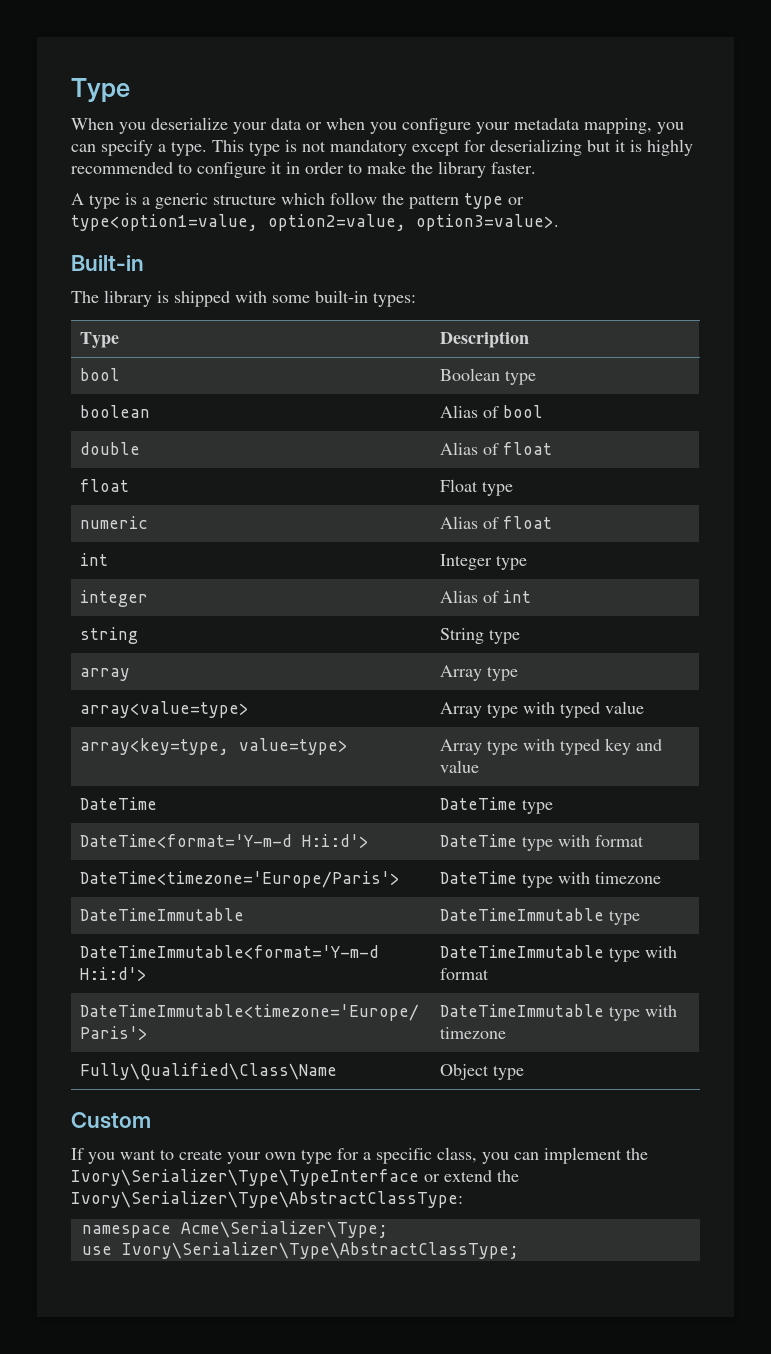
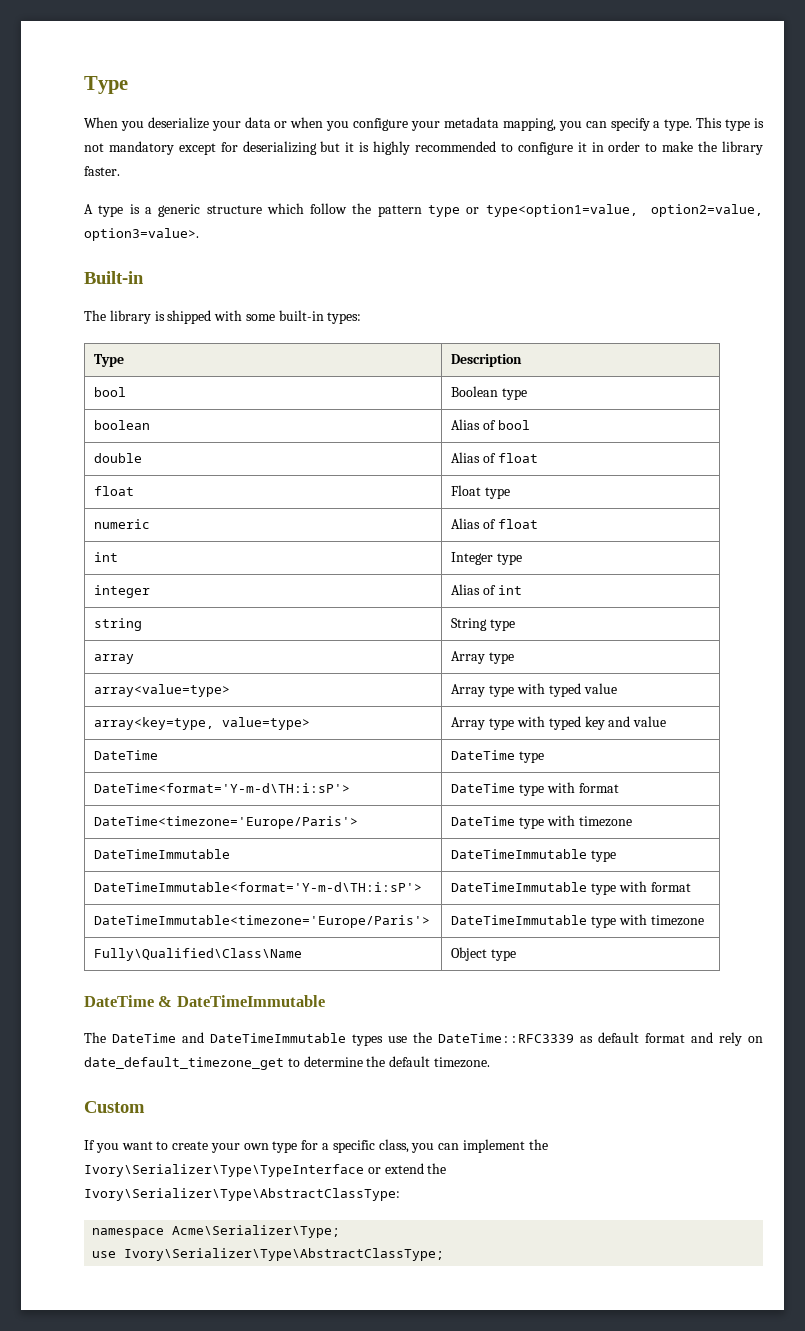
[80,834,370,848] DateTime<format='Y-m-d H:i:d'> -> [94,783,351,793] DateTime<format='Y-m-d\TH:i:sP'>
[80,945,380,959] [80,967,148,981] DateTimeImmutable<format='Y-m-d H:i:d'> -> [94,882,423,892] DateTimeImmutable<format='Y-m-d\TH:i:sP'>
(525, 1072) none -> [84,995,325,1007] [84,1032,763,1046] [84,1056,490,1070] // DateTime & DateTimeImmutable // The DateTime and DateTimeImmutable types use the DateTime::RFC3339 as default format and rely on date_default_timezone_get to determine the default timezone.

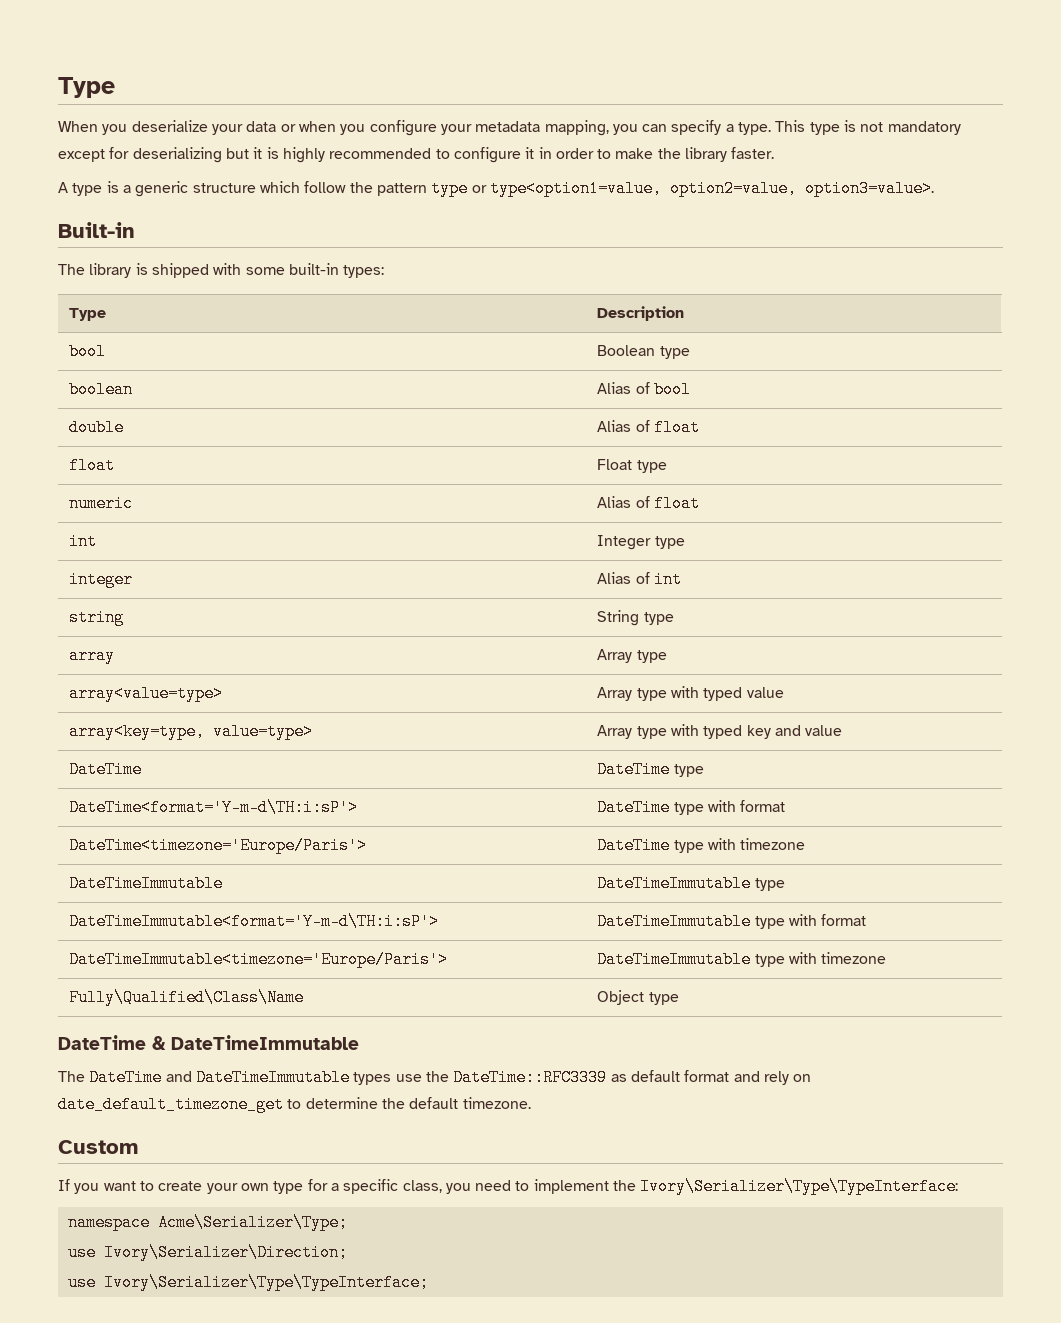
[438,1139,548,1153] [84,1163,447,1177] [84,1188,400,1201] can implement the Ivory\Serializer\Type\TypeInterface or extend the Ivory\Serializer\Type\AbstractClassType: -> [475,1178,959,1195] need to implement the Ivory\Serializer\Type\TypeInterface:
[124,1248,445,1261] Ivory\Serializer\Type\AbstractClassType; -> [103,1244,348,1261] [67,1274,429,1291] Ivory\Serializer\Direction; // use Ivory\Serializer\Type\TypeInterface;

